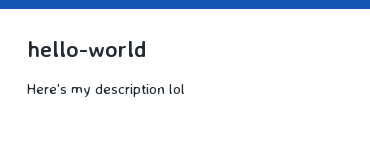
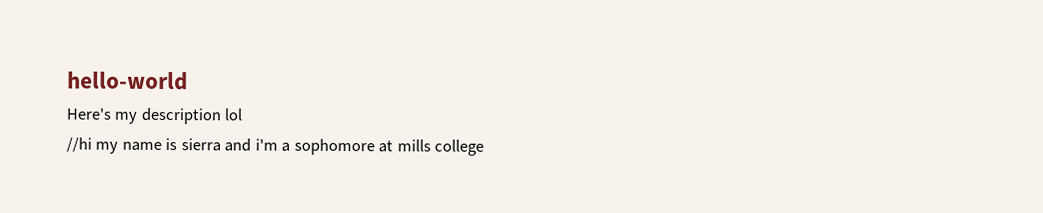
(185, 89) none -> [66,137,485,156] // //hi my name is sierra and i'm a sophomore at mills college

